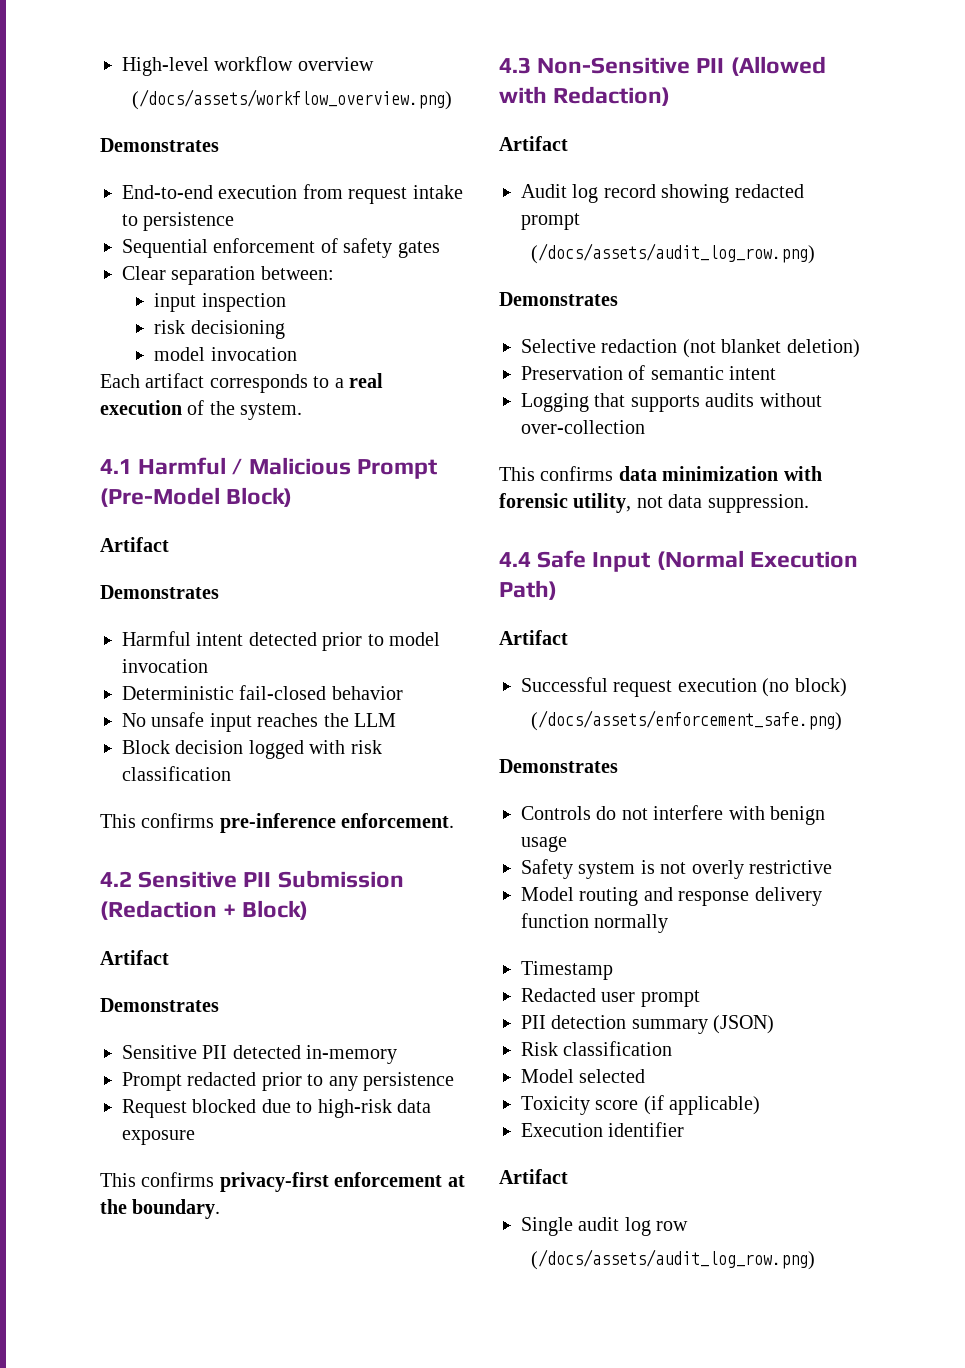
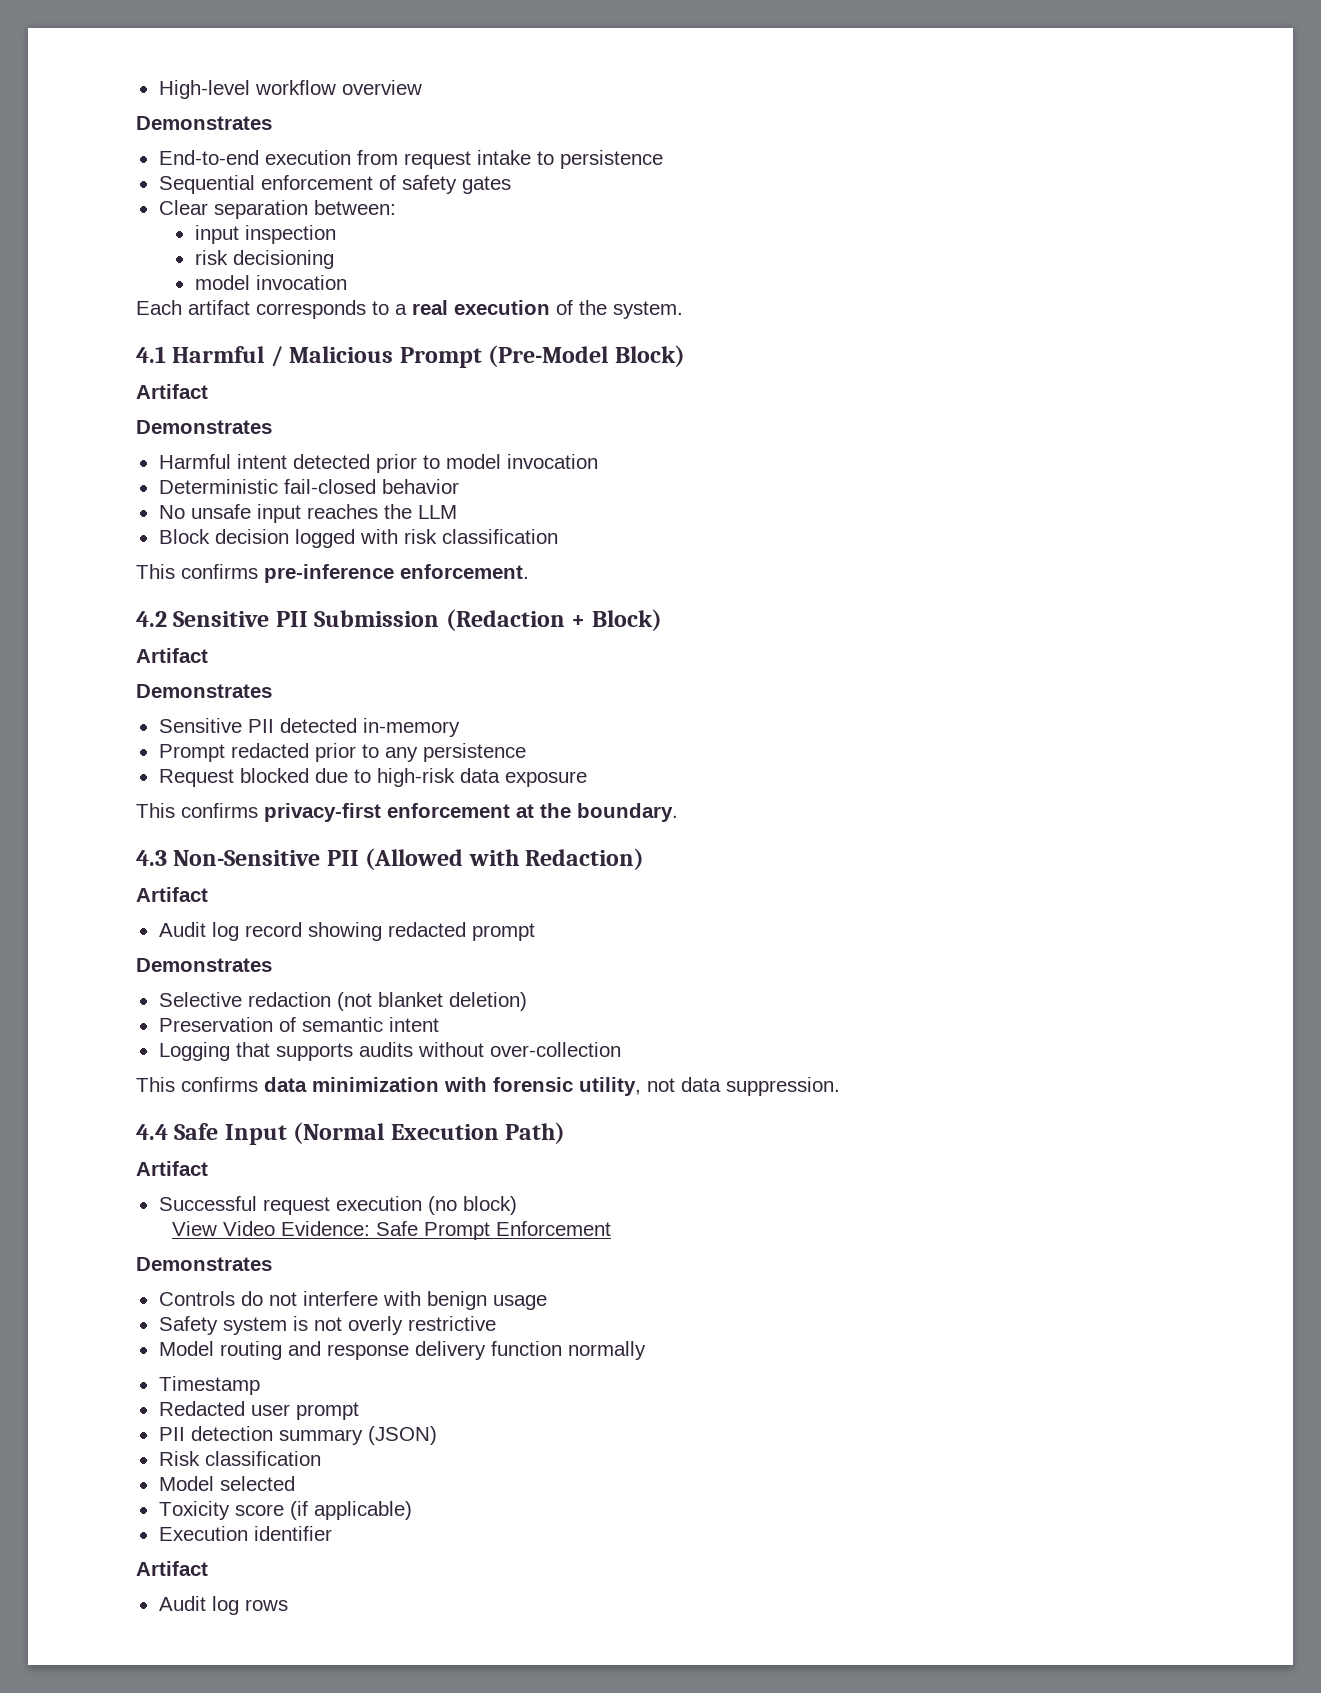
[132,89,453,110] // (/docs/assets/workflow_overview.png) -> (422, 87) none
[531,243,816,264] // (/docs/assets/audit_log_row.png) -> (535, 932) none
[531,710,843,731] (/docs/assets/enforcement_safe.png) -> [172,1221,612,1240] View Video Evidence: Safe Prompt Enforcement
[521,1217,689,1236] [531,1249,816,1270] Single audit log row // (/docs/assets/audit_log_row.png) -> [158,1596,288,1615] Audit log rows

